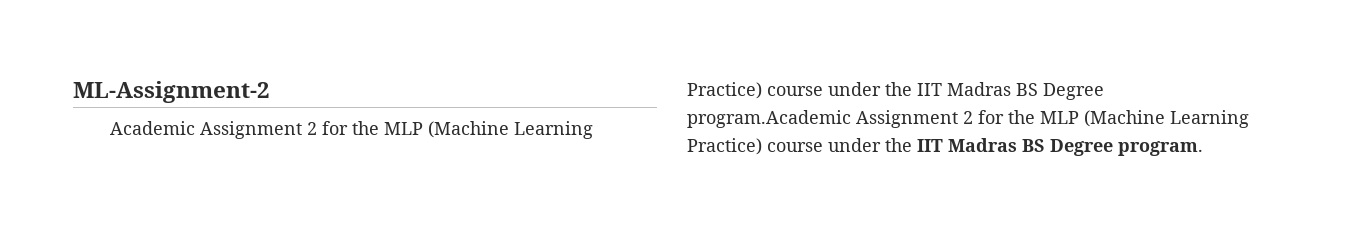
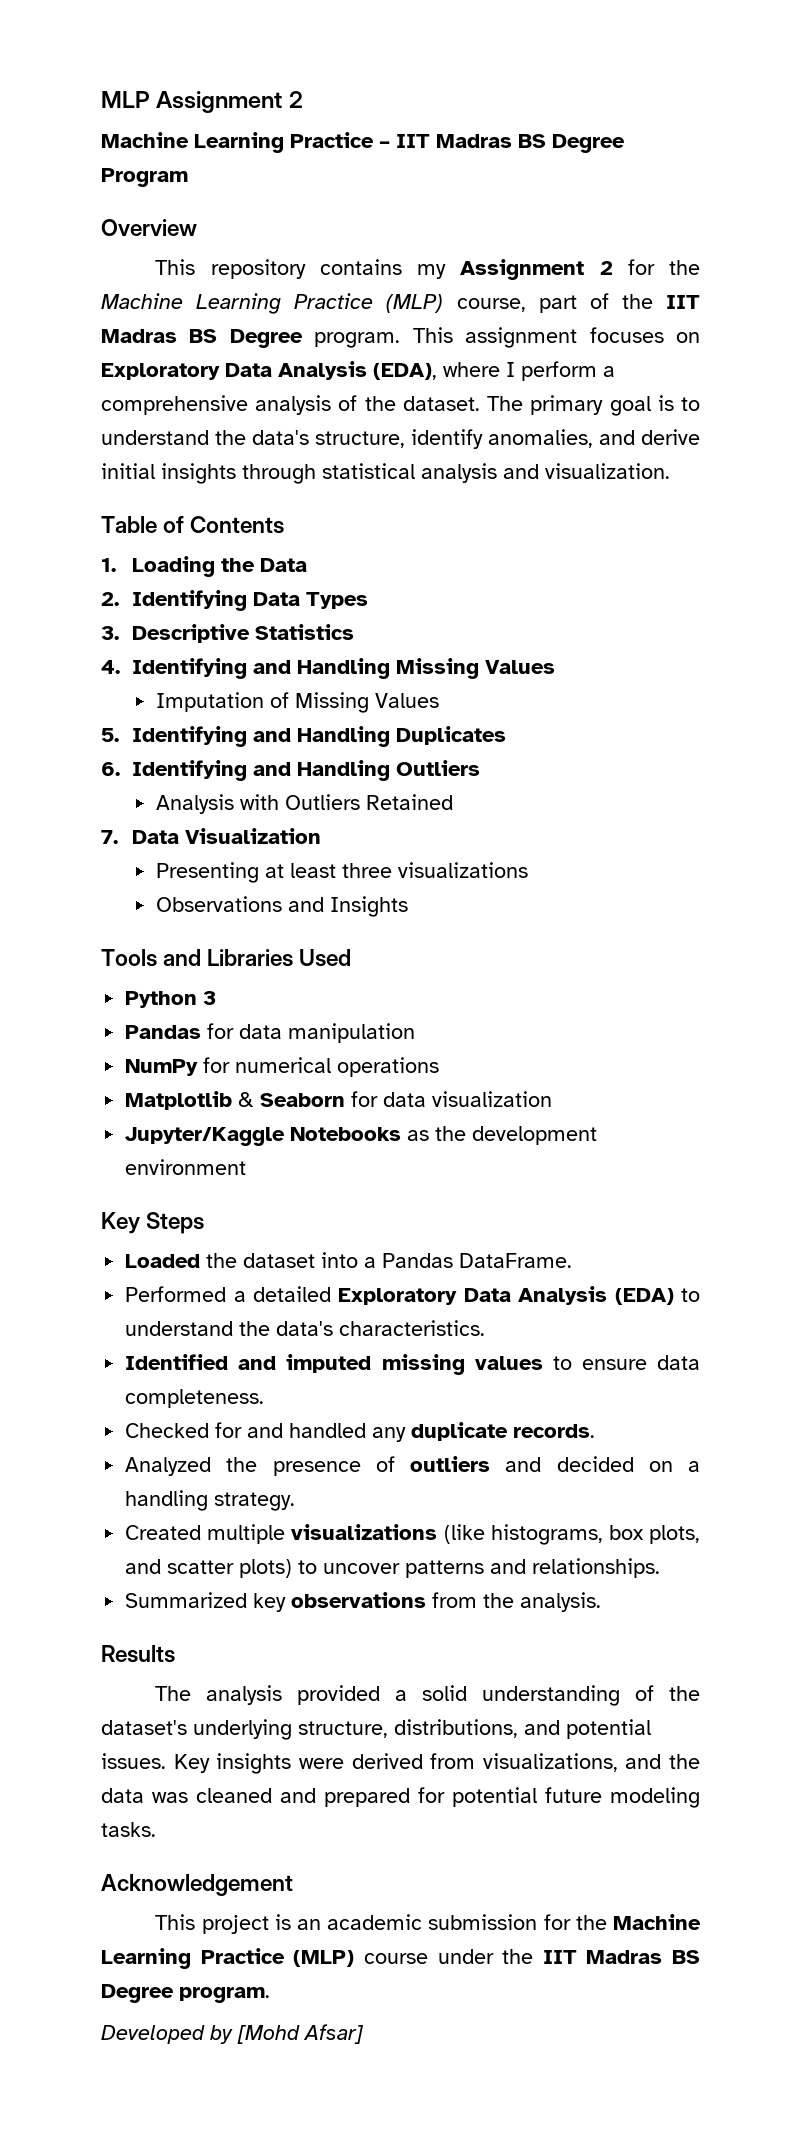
[73,81,270,103] [110,121,594,139] [687,82,1104,100] [687,110,1249,128] [687,138,762,155] ML-Assignment-2 // Academic Assignment 2 for the MLP (Machine Learning Practice) course under the IIT Madras BS Degree program.Academic Assignment 2 for the MLP (Machine Learning Practice) -> [101,91,303,113] [101,132,625,153] [101,168,188,187] [101,219,197,236] [155,259,701,280] [101,293,700,314] [101,327,701,348] [101,361,615,381] [101,395,700,416] [101,429,700,449] [101,463,670,484] [101,516,285,534] [101,556,307,577] [101,590,368,611] [101,624,354,643] [101,658,555,679] [155,692,439,713] [101,726,506,747] [101,760,480,781] [155,794,453,814] [101,828,321,844] [155,862,528,883] [155,896,408,917] [101,949,352,967] [125,991,217,1008] [125,1023,416,1043] [125,1057,440,1077] [125,1091,553,1110] [125,1126,598,1146] [125,1159,247,1175] [101,1212,205,1234] [125,1252,573,1268] [125,1286,700,1305] [125,1320,486,1336] [125,1354,700,1375] [125,1389,265,1408] [125,1422,596,1442] [125,1456,701,1476] [125,1490,296,1511] [125,1524,700,1545] [125,1558,661,1578] [125,1592,602,1612] [101,1645,175,1663] [155,1685,700,1706] [101,1719,651,1740] [101,1753,700,1774] [101,1787,700,1808] [101,1822,156,1837] [101,1874,293,1896] [155,1914,702,1934] [101,1948,355,1969] MLP Assignment 2 // Machine Learning Practice – IIT Madras BS Degree Program // Overview // This repository contains my Assignment 2 for the Machine Learning Practice (MLP) course, part of the IIT Madras BS Degree program. This assignment focuses on Exploratory Data Analysis (EDA), where I perform a comprehensive analysis of the dataset. The primary goal is to understand the data's structure, identify anomalies, and derive initial insights through statistical analysis and visualization. // Table of Contents // 1. Loading the Data // 2. Identifying Data Types // 3. Descriptive Statistics // 4. Identifying and Handling Missing Values // Imputation of Missing Values // 5. Identifying and Handling Duplicates // 6. Identifying and Handling Outliers // Analysis with Outliers Retained // 7. Data Visualization // Presenting at least three visualizations // Observations and Insights // Tools and Libraries Used // Python 3 // Pandas for data manipulation // NumPy for numerical operations // Matplotlib & Seaborn for data visualization // Jupyter/Kaggle Notebooks as the development environment // Key Steps // Loaded the dataset into a Pandas DataFrame. // Performed a detailed Exploratory Data Analysis (EDA) to understand the data's characteristics. // Identified and imputed missing values to ensure data completeness. // Checked for and handled any duplicate records. // Analyzed the presence of outliers and decided on a handling strategy. // Created multiple visualizations (like histograms, box plots, and scatter plots) to uncover patterns and relationships. // Summarized key observations from the analysis. // Results // The analysis provided a solid understanding of the dataset's underlying structure, distributions, and potential issues. Key insights were derived from visualizations, and the data was cleaned and prepared for potential future modeling tasks. // Acknowledgement // This project is an academic submission for the Machine Learning Practice (MLP)
(1203, 148) none -> [101,2024,364,2044] // Developed by [Mohd Afsar]

